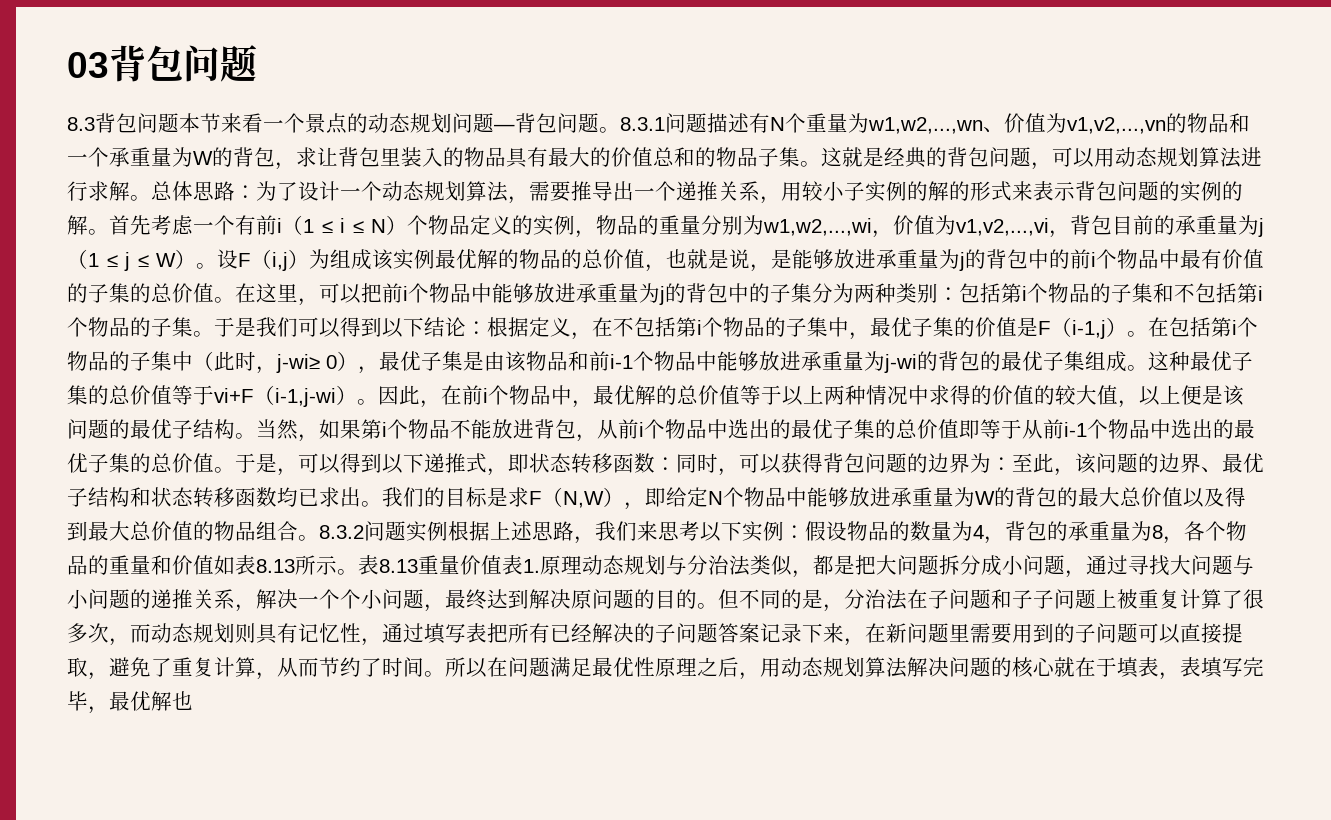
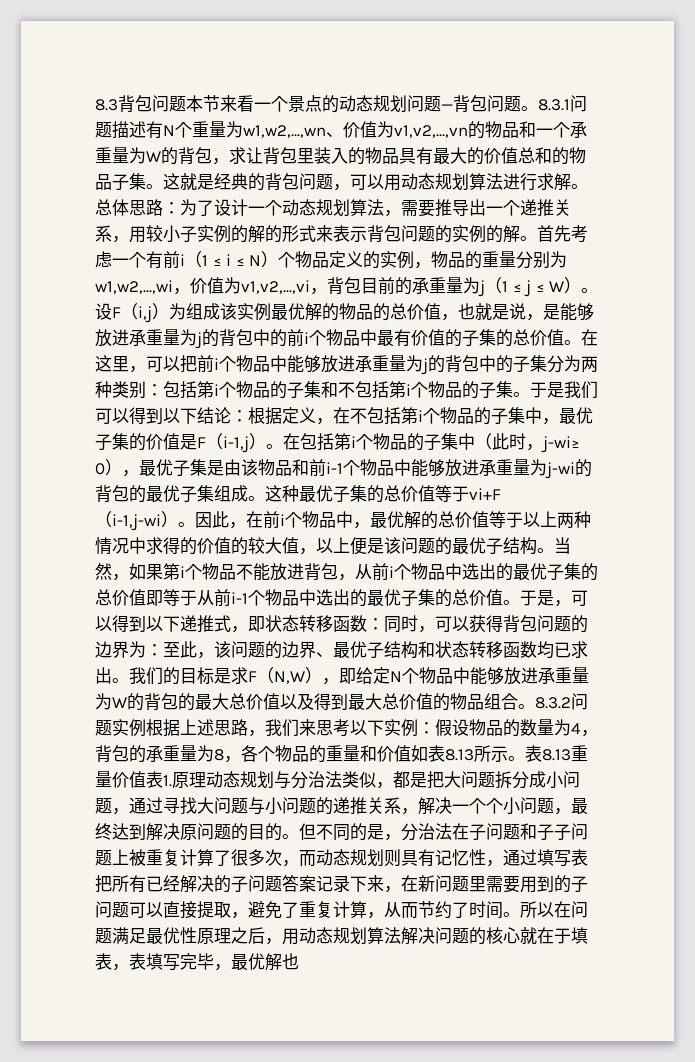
[67,45,257,82] 03背包问题 // -> (95, 105) none

